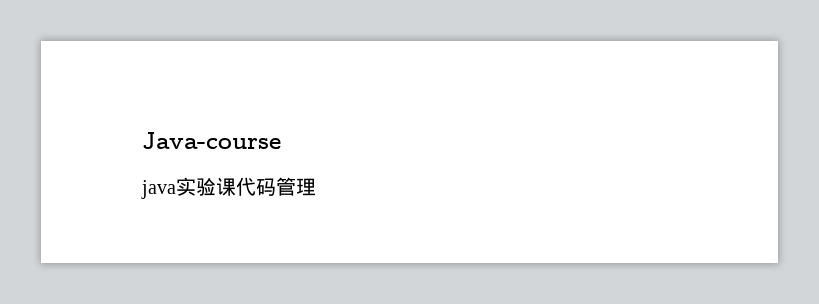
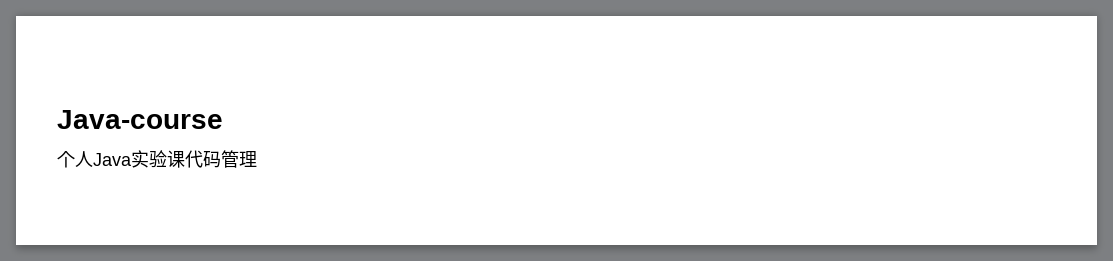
[141,180,176,199] java -> [57,151,132,168] 个人Java

